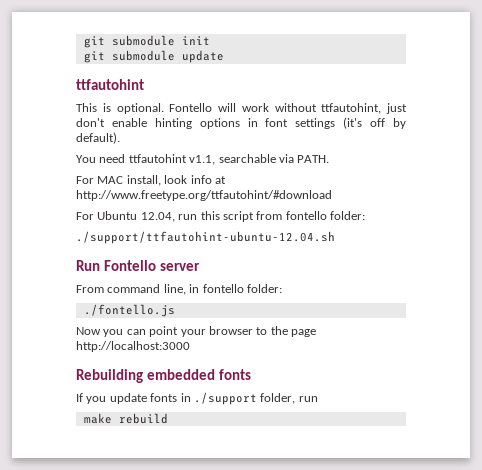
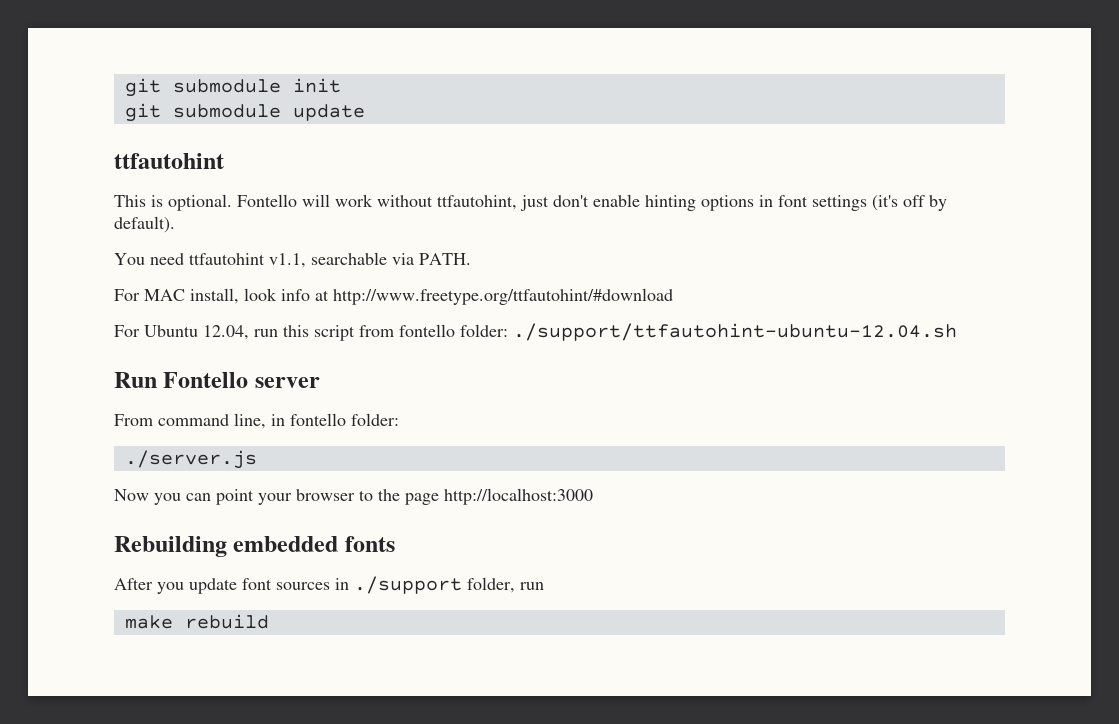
(365, 215) // -> (508, 330) none
[83,304,175,317] ./fontello.js -> [124,450,257,469] ./server.js
[76,393,83,402] If -> [114,578,153,590] After
[150,393,178,402] fonts -> [242,578,330,590] font sources

